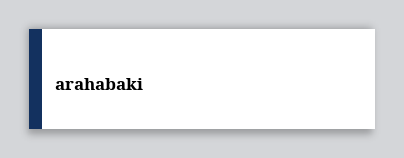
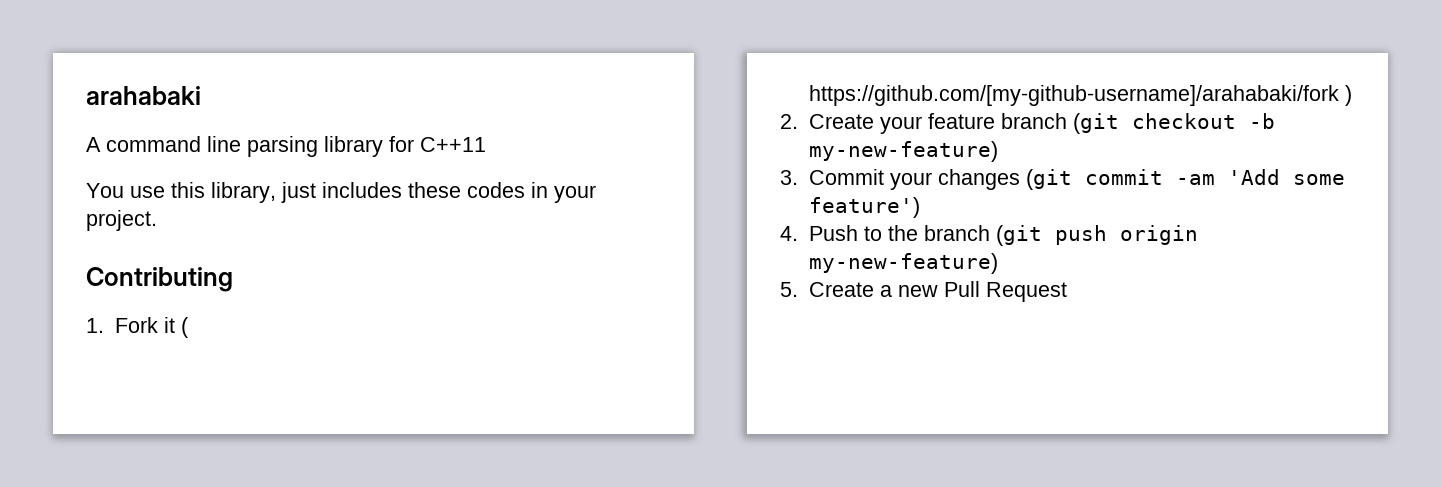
(143, 84) none -> [86,136,486,157] [86,182,596,203] [86,210,157,231] [86,267,233,292] [86,317,189,338] [808,85,1352,106] [780,113,1275,134] [808,141,998,162] [780,169,1345,190] [808,197,920,218] [780,225,1198,246] [808,253,998,274] [780,281,1067,302] // A command line parsing library for C++11 // You use this library, just includes these codes in your project. // Contributing // 1. Fork it ( https://github.com/[my-github-username]/arahabaki/fork ) // 2. Create your feature branch (git checkout -b my-new-feature) // 3. Commit your changes (git commit -am 'Add some feature') // 4. Push to the branch (git push origin my-new-feature) // 5. Create a new Pull Request

